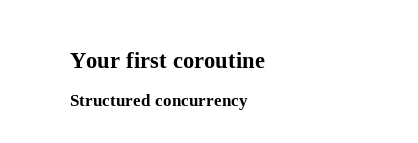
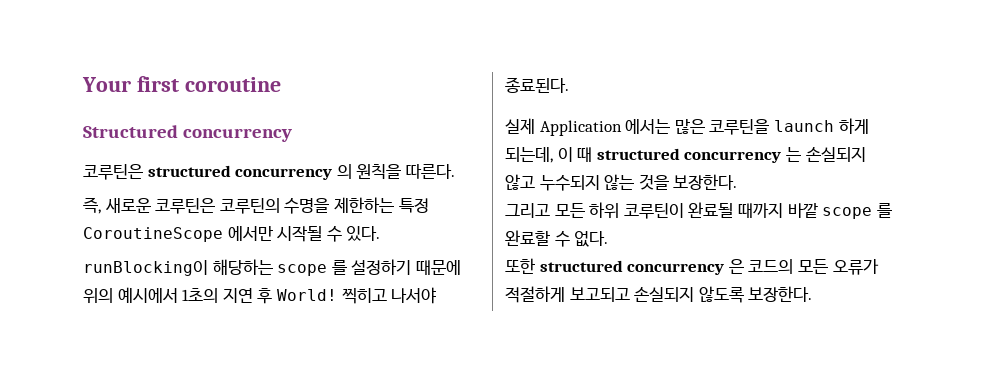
(248, 104) none -> [83,164,455,180] [83,197,429,214] [83,226,381,242] [83,259,461,276] [83,287,437,304] [505,77,569,93] [505,118,869,136] [505,147,866,163] [505,174,738,191] [505,202,892,219] [505,230,609,247] [505,258,879,275] [505,286,813,303] // 코루틴은 structured concurrency 의 원칙을 따른다. // 즉, 새로운 코루틴은 코루틴의 수명을 제한하는 특정 CoroutineScope 에서만 시작될 수 있다. // runBlocking이 해당하는 scope 를 설정하기 때문에 위의 예시에서 1초의 지연 후 World! 찍히고 나서야 종료된다. // 실제 Application 에서는 많은 코루틴을 launch 하게 되는데, 이 때 structured concurrency 는 손실되지 않고 누수되지 않는 것을 보장한다. // 그리고 모든 하위 코루틴이 완료될 때까지 바깥 scope 를 완료할 수 없다. // 또한 structured concurrency 은 코드의 모든 오류가 적절하게 보고되고 손실되지 않도록 보장한다.

